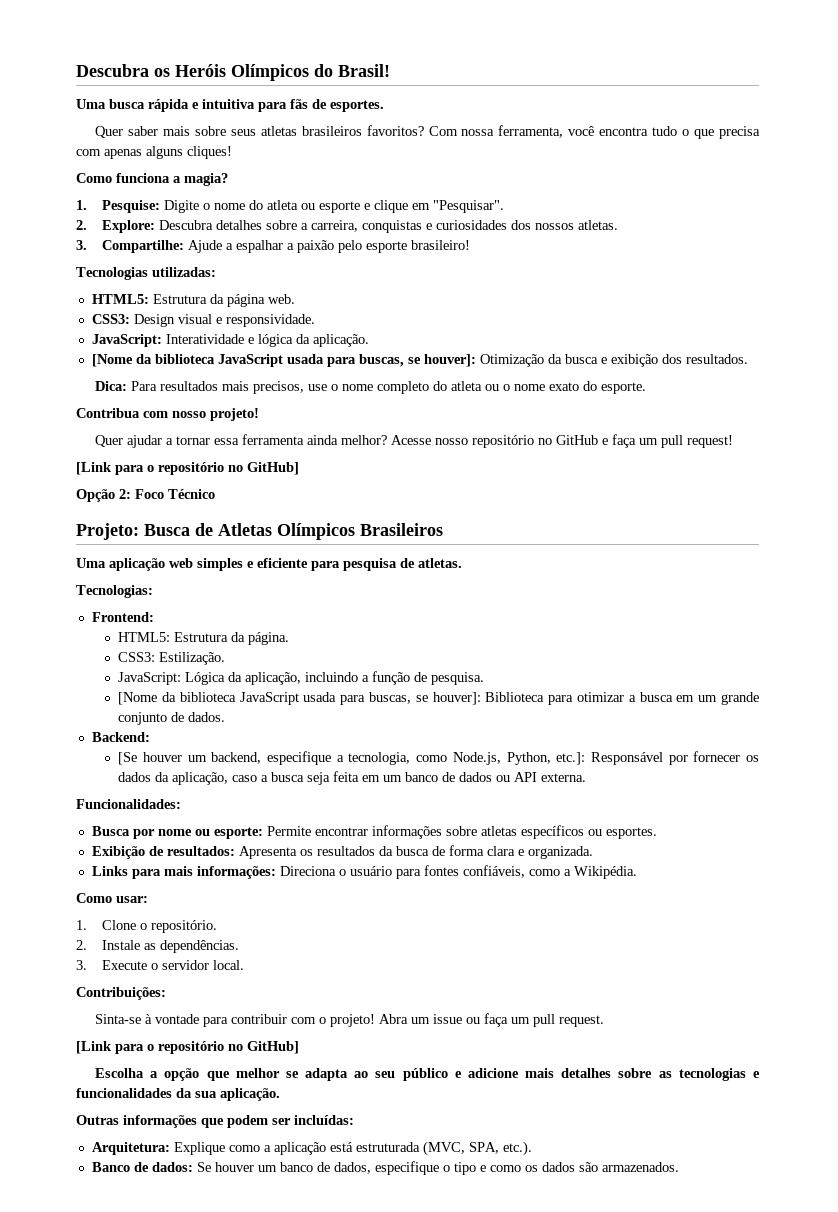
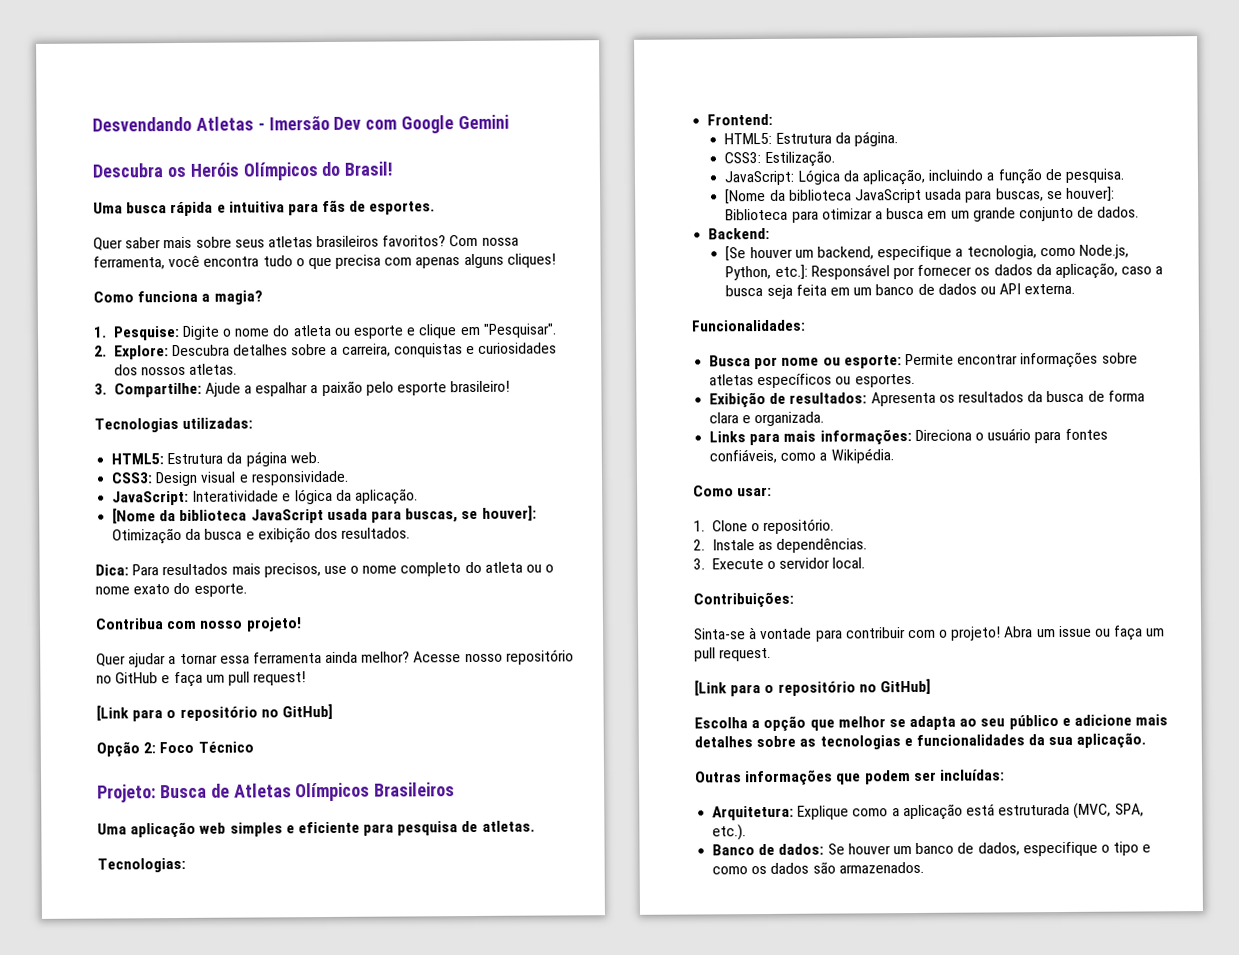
(76, 70) none -> [92,114,510,134] Desvendando Atletas - Imersão Dev com Google Gemini //

